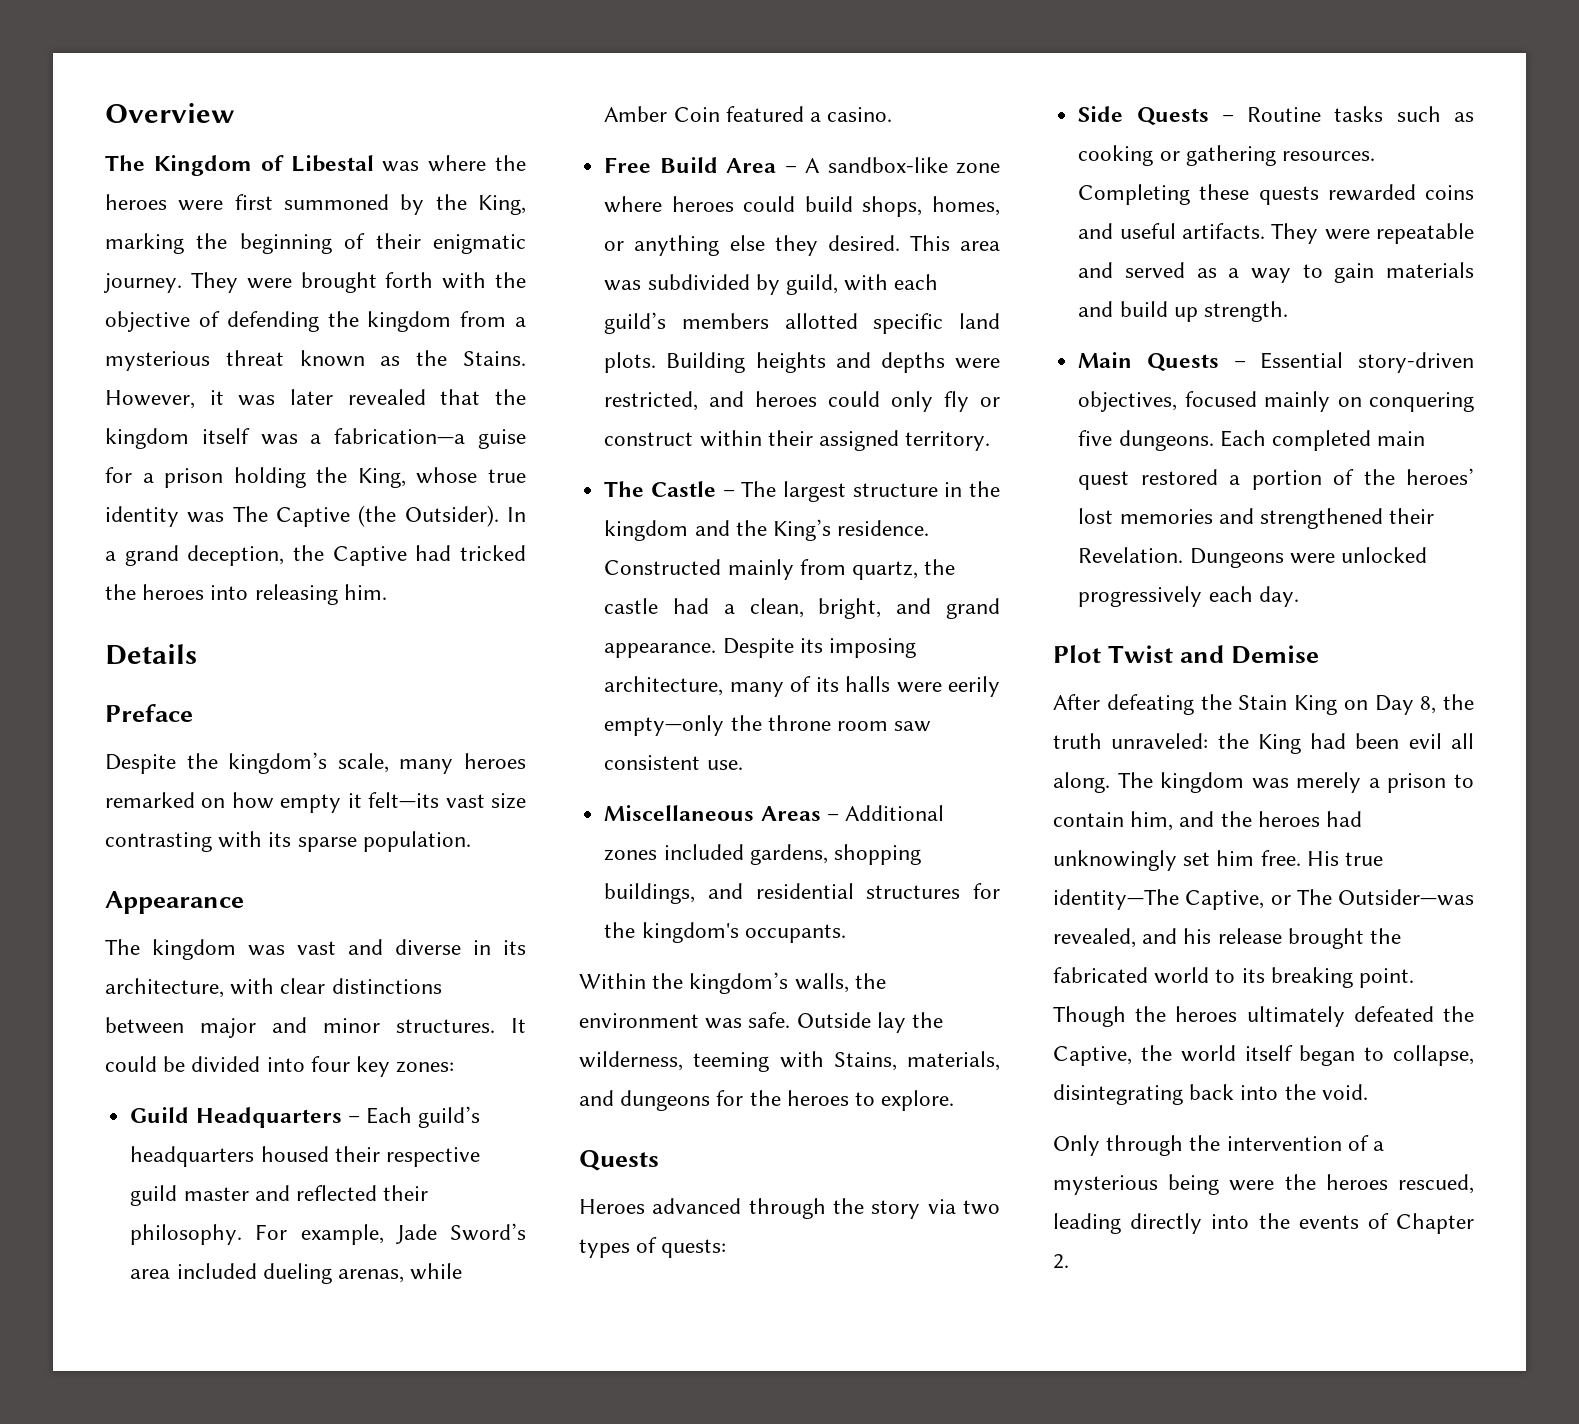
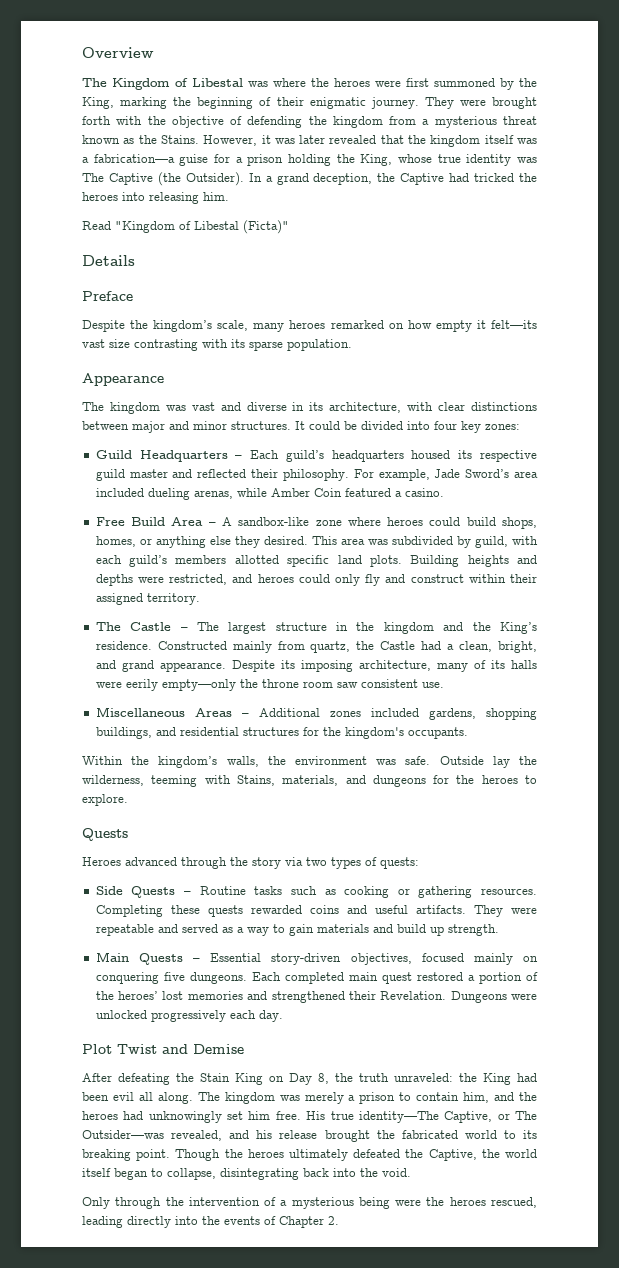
(387, 592) none -> [82,220,289,234] // Read "Kingdom of Libestal (Ficta)"
[334,1146,380,1162] their -> [458,450,473,459] its
[980,397,1000,407] or -> [385,574,406,583] and
[604,598,659,614] castle -> [380,641,416,650] Castle

